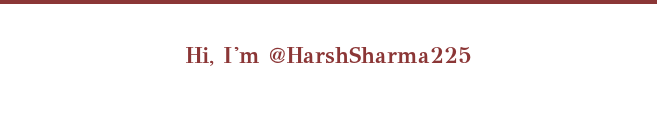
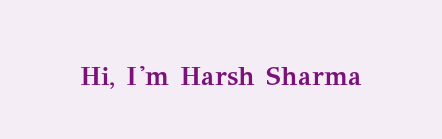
[269,46,472,64] @HarshSharma225 -> [180,66,362,86] Harsh Sharma

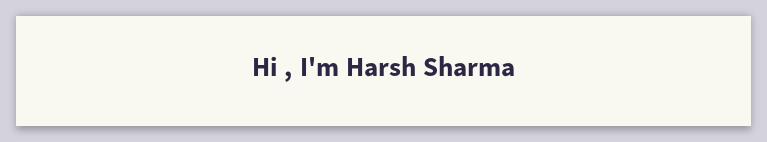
[80,67,115,89] Hi, -> [251,56,293,82] Hi ,

